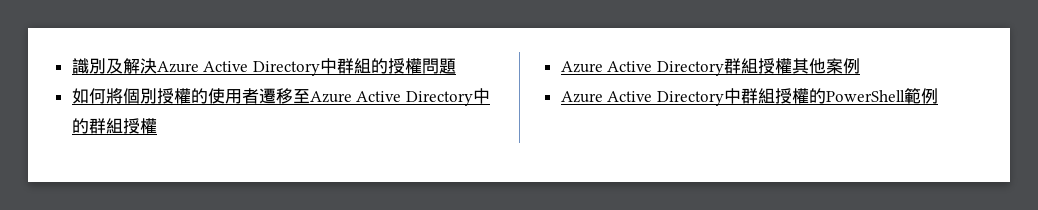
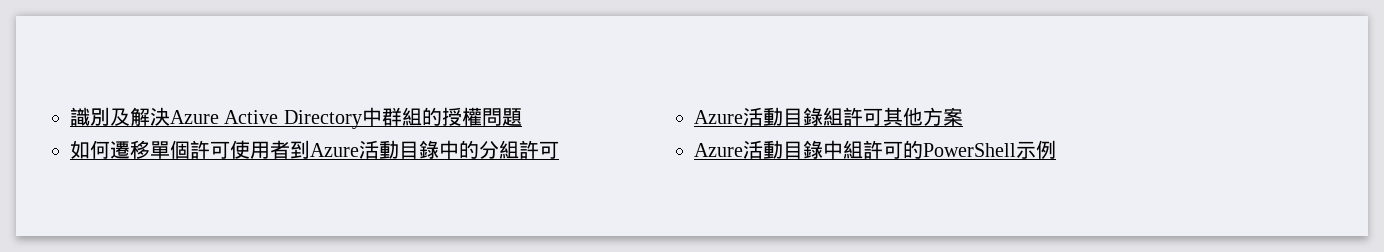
[105,88,490,106] [71,118,157,134] [560,58,826,76] 將個別授權的使用者遷移至Azure Active Directory中的群組授權 // Azure Active Directory群組授權其他 -> [110,140,559,159] [694,107,943,126] 遷移單個許可使用者到Azure活動目錄中的分組許可 // Azure活動目錄組許可其他方
[842,58,860,74] [560,88,921,106] 例 // Azure Active Directory中群組授權的PowerShell範 -> [694,140,1036,159] // Azure活動目錄中組許可的PowerShell示

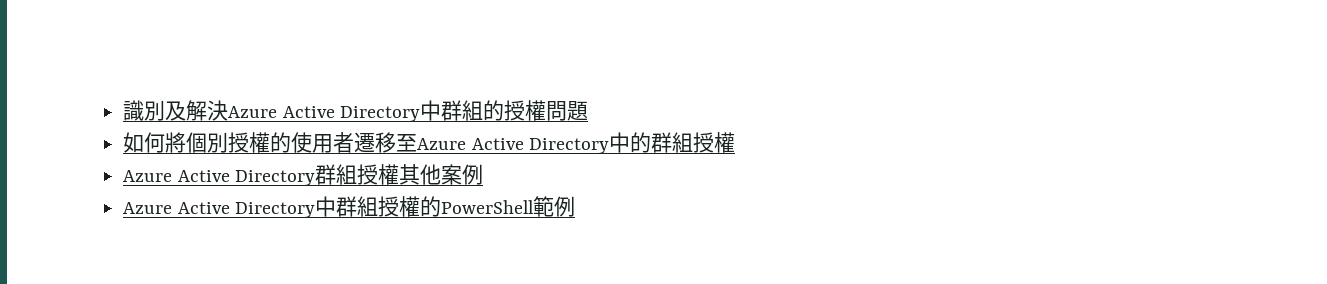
[110,140,559,159] [694,107,943,126] 遷移單個許可使用者到Azure活動目錄中的分組許可 // Azure活動目錄組許可其他方 -> [165,132,736,154] [123,164,442,186] 將個別授權的使用者遷移至Azure Active Directory中的群組授權 // Azure Active Directory群組授權其他
[694,140,1036,159] // Azure活動目錄中組許可的PowerShell示 -> [462,164,484,185] [123,196,555,218] 例 // Azure Active Directory中群組授權的PowerShell範

